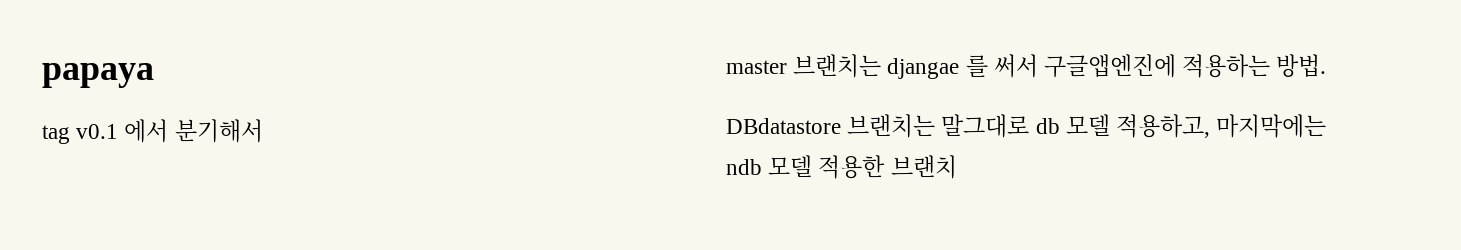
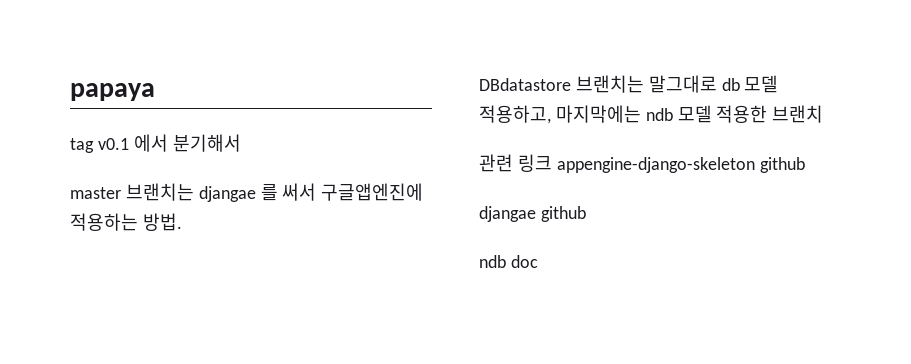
(957, 167) none -> [479,154,805,173] [479,206,586,222] [479,255,538,268] // 관련 링크 appengine-django-skeleton github // djangae github // ndb doc

